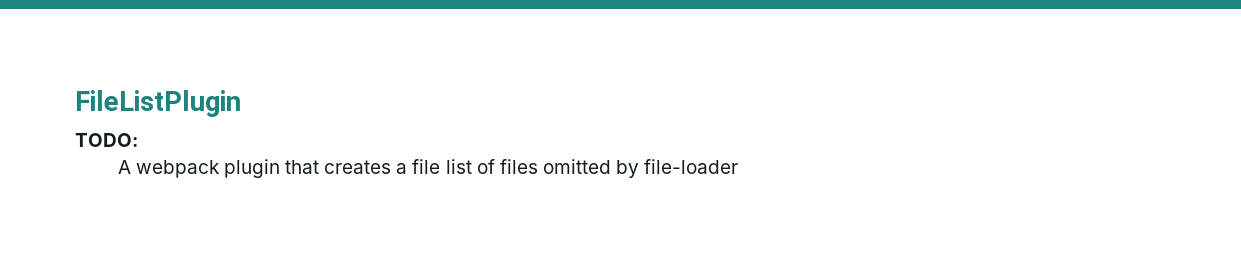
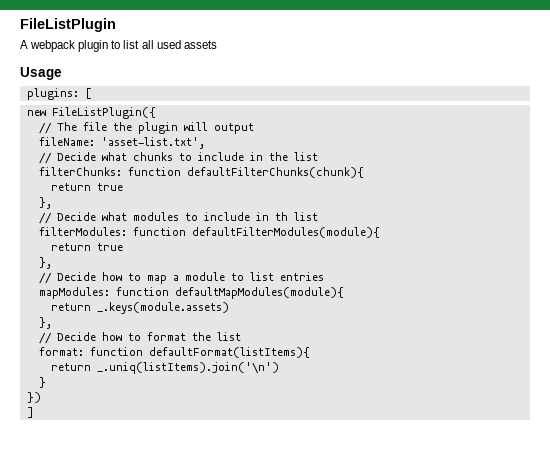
[75,133,138,147] // TODO: -> (116, 25) none
[284,159,739,178] that creates a file list of files omitted by file-loader -> [111,40,217,49] [20,67,62,80] [26,88,92,100] [26,107,156,119] [38,122,254,134] [38,137,205,149] [38,152,318,164] [38,167,364,178] [50,183,123,191] [38,197,52,209] [38,212,318,224] [38,227,380,238] [50,243,123,251] [38,257,52,269] [38,272,324,284] [38,287,344,299] [50,302,229,314] [38,317,52,329] [38,332,241,344] [38,347,310,358] [50,362,279,374] [38,377,46,388] [26,392,41,403] [26,407,34,418] to list all used assets // Usage // plugins: [ // new FileListPlugin({ // // The file the plugin will output // fileName: 'asset-list.txt', // // Decide what chunks to include in the list // filterChunks: function defaultFilterChunks(chunk){ // return true // }, // // Decide what modules to include in th list // filterModules: function defaultFilterModules(module){ // return true // }, // // Decide how to map a module to list entries // mapModules: function defaultMapModules(module){ // return _.keys(module.assets) // }, // // Decide how to format the list // format: function defaultFormat(listItems){ // return _.uniq(listItems).join('\n') // } // }) // ]

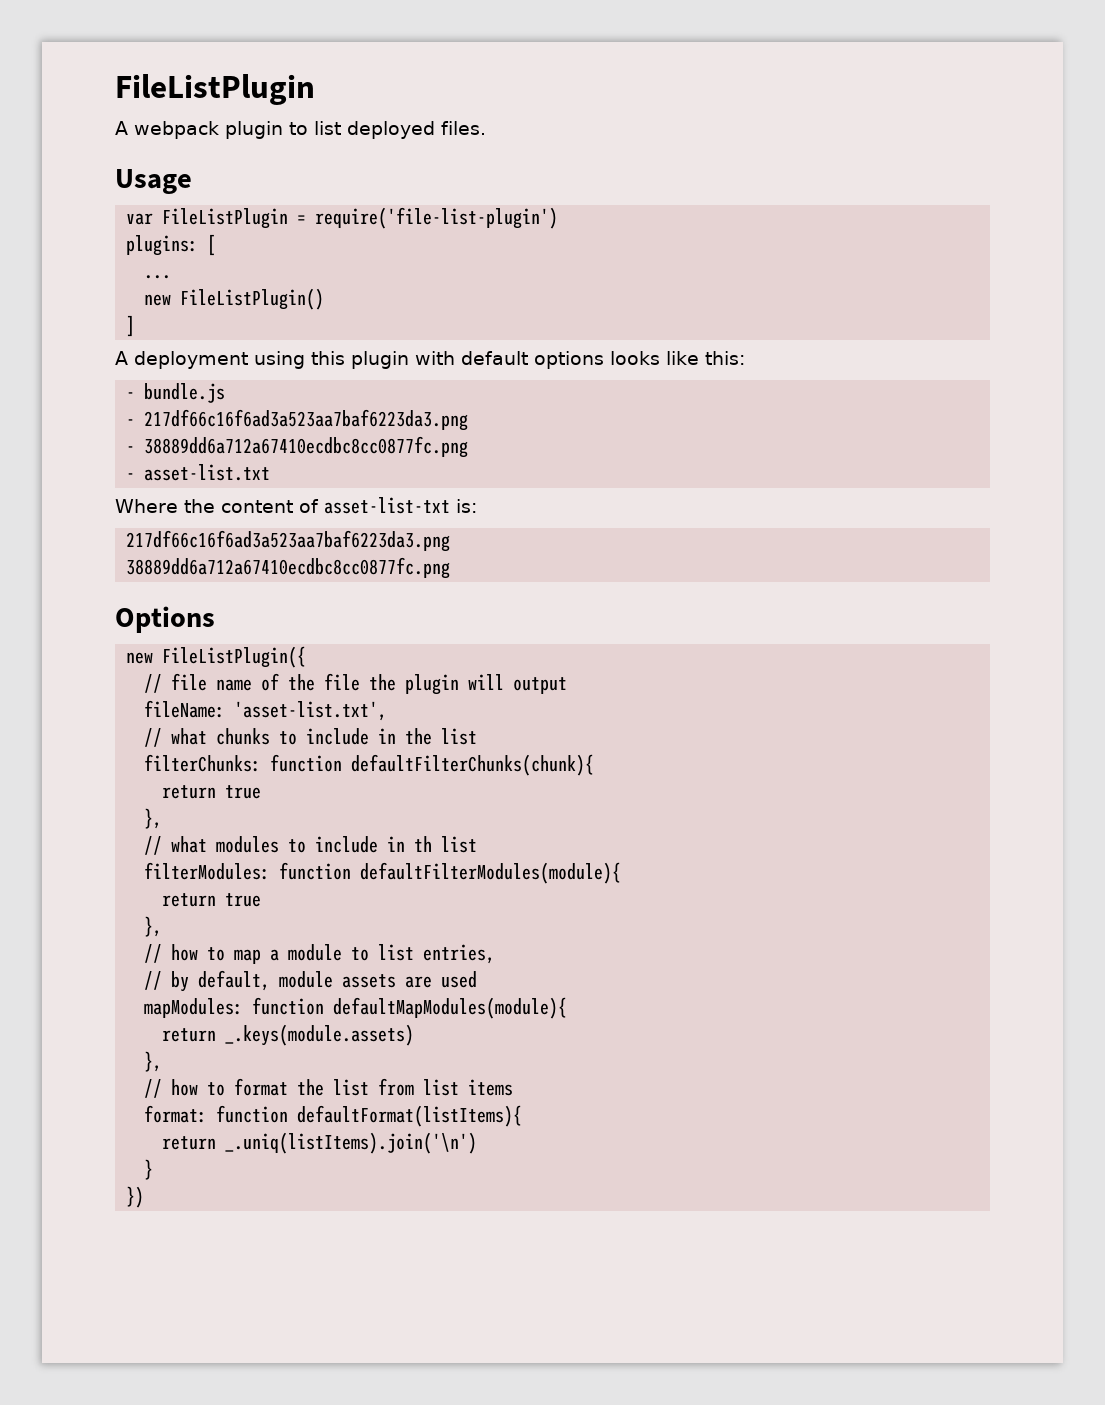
[141,40,217,49] [20,67,62,80] [26,88,92,100] all used assets // Usage // plugins: [ -> [347,121,486,139] [115,169,192,194] [126,207,559,229] [126,234,217,256] [144,275,172,279] [144,288,325,310] [126,315,136,337] [115,351,745,369] [126,383,226,403] [126,409,469,431] [126,436,469,458] [126,464,271,481] [115,497,477,514] [126,530,451,552] [126,557,451,579] [115,606,215,633] deployed files. // Usage // var FileListPlugin = require('file-list-plugin') // plugins: [ // ... // new FileListPlugin() // ] // A deployment using this plugin with default options looks like this: // - bundle.js // - 217df66c16f6ad3a523aa7baf6223da3.png // - 38889dd6a712a67410ecdbc8cc0877fc.png // - asset-list.txt // Where the content of asset-list-txt is: // 217df66c16f6ad3a523aa7baf6223da3.png // 38889dd6a712a67410ecdbc8cc0877fc.png // Options
[56,122,77,131] The -> [171,673,316,691] file name of the
[56,152,96,161] Decide -> (163, 737) none
[56,212,96,221] Decide -> (163, 845) none
[56,272,96,281] Decide -> (163, 953) none
[279,272,324,281] entries -> [423,944,496,964] [144,970,478,992] entries, // // by default, module assets are used
[56,332,96,341] Decide -> (163, 1088) none
(241, 336) none -> [378,1078,514,1096] from list items
[26,407,34,418] // ] -> (145, 1197) none

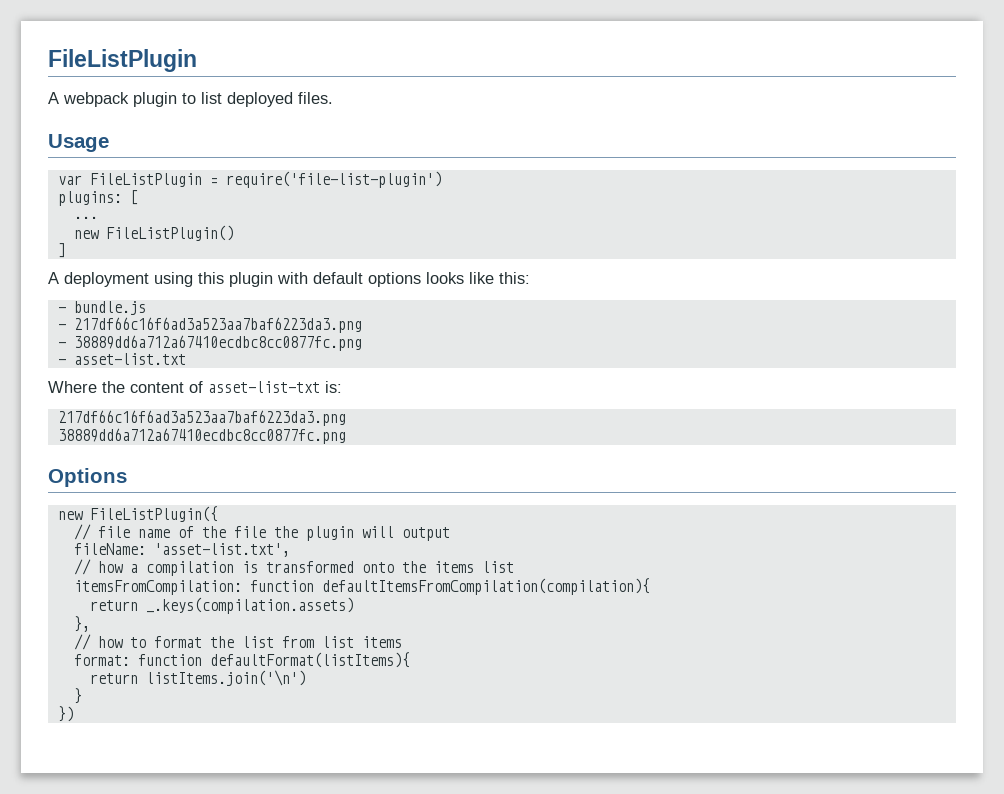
[171,728,478,745] [144,754,595,776] [162,785,262,799] [144,808,163,829] [144,836,478,855] [144,862,622,884] [162,893,262,907] [144,916,163,937] [144,944,496,964] [144,970,478,992] [144,997,568,1019] [162,1024,415,1046] what chunks to include in the list // filterChunks: function defaultFilterChunks(chunk){ // return true // }, // // what modules to include in th list // filterModules: function defaultFilterModules(module){ // return true // }, // // how to map a module to list entries, // // by default, module assets are used // mapModules: function defaultMapModules(module){ // return _.keys(module.assets) -> [97,561,514,576] [73,578,650,595] [89,597,354,614] how a compilation is transformed onto the items list // itemsFromCompilation: function defaultItemsFromCompilation(compilation){ // return _.keys(compilation.assets)
[225,1132,478,1154] _.uniq(listItems).join('\n') -> [145,670,306,686] listItems.join('\n')

